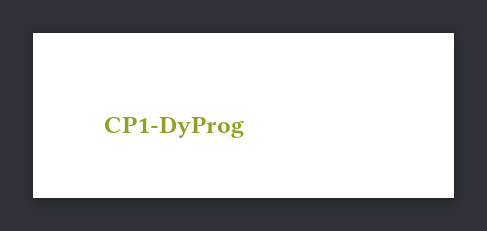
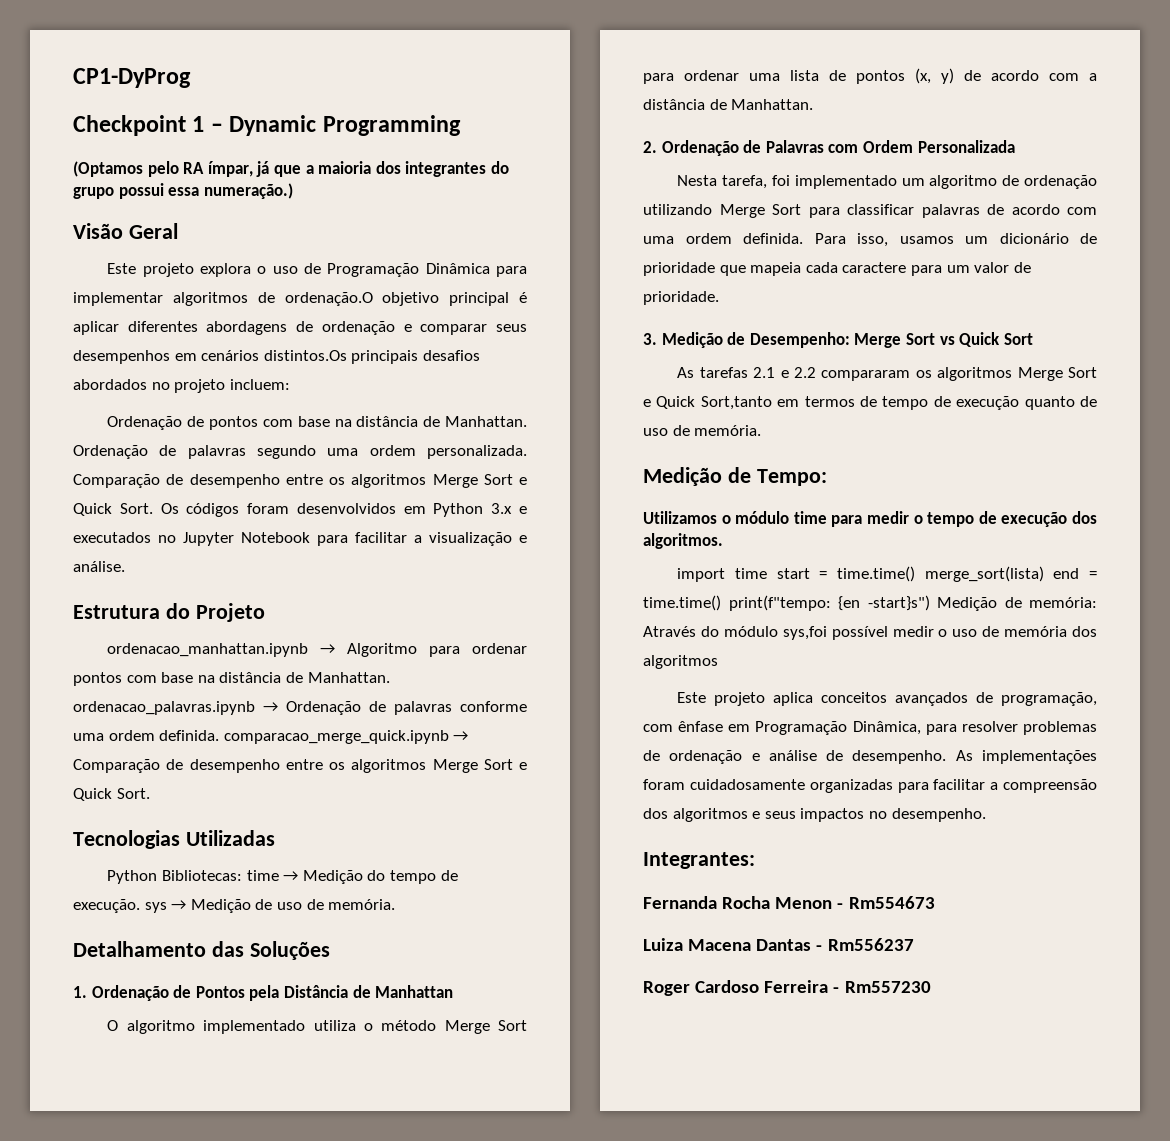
(244, 127) none -> [73,115,461,136] [73,161,509,177] [73,183,293,199] [73,223,178,239] [107,263,527,277] [73,292,527,306] [73,321,527,335] [73,350,480,364] [73,379,290,393] [107,416,527,430] [73,445,527,459] [73,474,527,488] [73,503,527,517] [73,532,527,546] [73,561,125,572] [73,603,265,622] [107,643,527,657] [73,672,390,686] [73,701,527,715] [73,730,469,744] [73,759,527,773] [73,788,150,801] [73,830,275,849] [107,870,458,884] [73,899,396,913] [73,941,330,960] [73,985,454,1001] [107,1020,527,1034] [643,68,1097,84] [643,99,814,110] [643,140,1015,156] [677,175,1097,189] [643,204,1097,218] [643,233,1097,247] [643,262,1031,276] [643,291,719,305] [643,332,1033,348] [677,367,1097,381] [643,396,1097,410] [643,425,762,436] [643,467,827,486] [643,511,1097,527] [643,533,723,549] [677,566,1097,582] [643,595,1097,611] [643,626,1097,640] [643,655,718,669] [677,692,1097,706] [643,721,1097,735] [643,750,1097,764] [643,779,1097,793] [643,808,986,822] [643,852,755,869] [643,896,935,909] [643,938,914,951] [643,980,931,996] // Checkpoint 1 – Dynamic Programming // (Optamos pelo RA ímpar, já que a maioria dos integrantes do grupo possui essa numeração.) // Visão Geral // Este projeto explora o uso de Programação Dinâmica para implementar algoritmos de ordenação.O objetivo principal é aplicar diferentes abordagens de ordenação e comparar seus desempenhos em cenários distintos.Os principais desafios abordados no projeto incluem: // Ordenação de pontos com base na distância de Manhattan. Ordenação de palavras segundo uma ordem personalizada. Comparação de desempenho entre os algoritmos Merge Sort e Quick Sort. Os códigos foram desenvolvidos em Python 3.x e executados no Jupyter Notebook para facilitar a visualização e análise. // Estrutura do Projeto // ordenacao_manhattan.ipynb → Algoritmo para ordenar pontos com base na distância de Manhattan. ordenacao_palavras.ipynb → Ordenação de palavras conforme uma ordem definida. comparacao_merge_quick.ipynb → Comparação de desempenho entre os algoritmos Merge Sort e Quick Sort. // Tecnologias Utilizadas // Python Bibliotecas: time → Medição do tempo de execução. sys → Medição de uso de memória. // Detalhamento das Soluções // 1. Ordenação de Pontos pela Distância de Manhattan // O algoritmo implementado utiliza o método Merge Sort para ordenar uma lista de pontos (x, y) de acordo com a distância de Manhattan. // 2. Ordenação de Palavras com Ordem Personalizada // Nesta tarefa, foi implementado um algoritmo de ordenação utilizando Merge Sort para classificar palavras de acordo com uma ordem definida. Para isso, usamos um dicionário de prioridade que mapeia cada caractere para um valor de prioridade. // 3. Medição de Desempenho: Merge Sort vs Quick Sort // As tarefas 2.1 e 2.2 compararam os algoritmos Merge Sort e Quick Sort,tanto em termos de tempo de execução quanto de uso de memória. // Medição de Tempo: // Utilizamos o módulo time para medir o tempo de execução dos algoritmos. // import time start = time.time() merge_sort(lista) end = time.time() print(f"tempo: {en -start}s") Medição de memória: Através do módulo sys,foi possível medir o uso de memória dos algoritmos // Este projeto aplica conceitos avançados de programação, com ênfase em Programação Dinâmica, para resolver problemas de ordenação e análise de desempenho. As implementações foram cuidadosamente organizadas para facilitar a compreensão dos algoritmos e seus impactos no desempenho. // Integrantes: // Fernanda Rocha Menon - Rm554673 // Luiza Macena Dantas - Rm556237 // Roger Cardoso Ferreira - Rm557230

